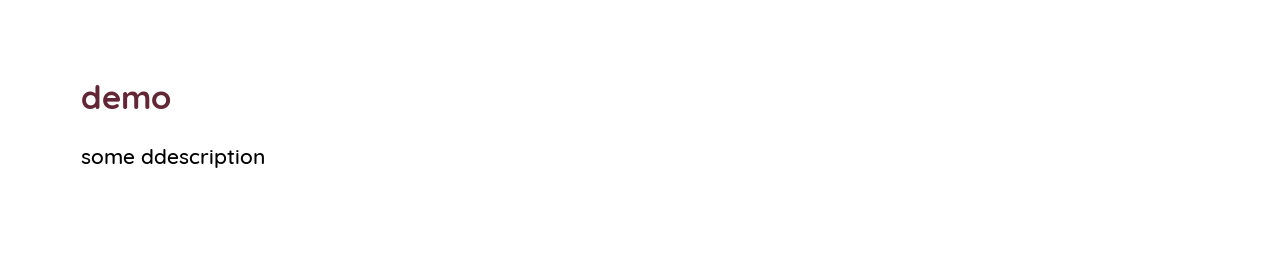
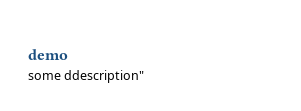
[141,149,265,168] ddescription -> [64,70,145,83] ddescription"

